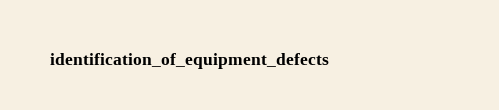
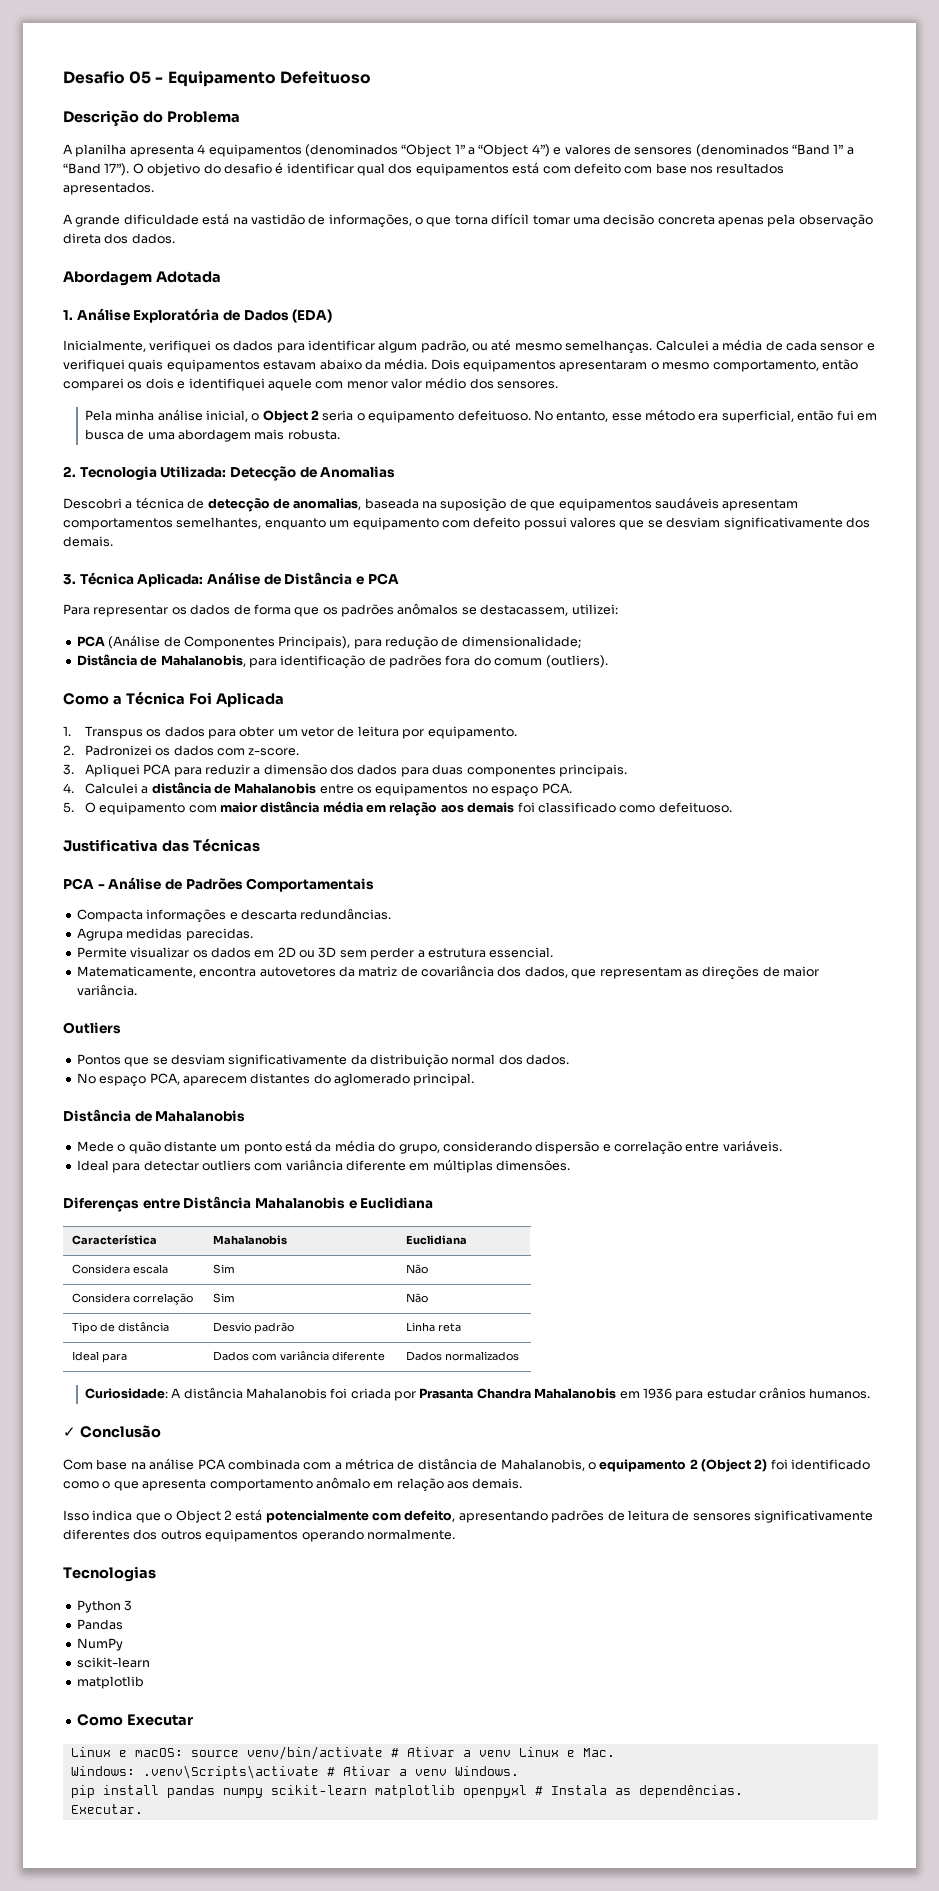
[50,53,329,69] identification_of_equipment_defects -> [63,71,371,87] [63,110,240,126] [63,144,854,157] [63,162,785,176] [63,182,154,195] [63,213,873,228] [63,233,175,244] [63,271,221,286] [63,308,333,323] [63,339,875,354] [63,358,858,372] [63,377,559,391] [84,409,877,423] [84,429,340,442] [63,466,396,481] [63,497,799,512] [63,517,870,530] [63,536,113,547] [63,572,399,587] [63,603,618,617] [76,635,581,650] [76,654,608,669] [63,692,284,707] [63,726,517,739] [63,745,300,756] [63,764,627,777] [63,782,572,797] [63,801,732,816] [63,839,260,852] [63,877,375,892] [76,908,392,923] [76,928,253,941] [76,947,554,960] [76,965,819,980] [76,984,137,996] [63,1022,121,1034] [76,1054,570,1068] [76,1073,475,1087] [63,1109,246,1122] [76,1140,782,1155] [76,1159,571,1173] [63,1196,434,1212] [72,1234,158,1245] [213,1235,288,1245] [406,1235,468,1245] [72,1264,169,1274] [213,1264,236,1274] [406,1264,429,1274] [72,1293,194,1305] [213,1293,236,1303] [406,1293,429,1303] [72,1322,170,1334] [213,1322,295,1334] [406,1322,462,1332] [72,1351,128,1363] [213,1351,386,1361] [406,1351,520,1361] [84,1387,871,1401] [63,1425,161,1438] [63,1458,871,1472] [63,1477,523,1492] [63,1509,873,1523] [63,1529,455,1542] [63,1566,156,1582] [76,1600,133,1613] [76,1619,123,1630] [76,1638,123,1651] [76,1657,150,1668] [76,1676,144,1689] [76,1714,193,1726] [70,1746,615,1760] [70,1765,519,1779] [70,1785,743,1798] [70,1804,143,1814] Desafio 05 - Equipamento Defeituoso // Descrição do Problema // A planilha apresenta 4 equipamentos (denominados “Object 1” a “Object 4”) e valores de sensores (denominados “Band 1” a “Band 17”). O objetivo do desafio é identificar qual dos equipamentos está com defeito com base nos resultados apresentados. // A grande dificuldade está na vastidão de informações, o que torna difícil tomar uma decisão concreta apenas pela observação direta dos dados. // Abordagem Adotada // 1. Análise Exploratória de Dados (EDA) // Inicialmente, verifiquei os dados para identificar algum padrão, ou até mesmo semelhanças. Calculei a média de cada sensor e verifiquei quais equipamentos estavam abaixo da média. Dois equipamentos apresentaram o mesmo comportamento, então comparei os dois e identifiquei aquele com menor valor médio dos sensores. // Pela minha análise inicial, o Object 2 seria o equipamento defeituoso. No entanto, esse método era superficial, então fui em busca de uma abordagem mais robusta. // 2. Tecnologia Utilizada: Detecção de Anomalias // Descobri a técnica de detecção de anomalias, baseada na suposição de que equipamentos saudáveis apresentam comportamentos semelhantes, enquanto um equipamento com defeito possui valores que se desviam significativamente dos demais. // 3. Técnica Aplicada: Análise de Distância e PCA // Para representar os dados de forma que os padrões anômalos se destacassem, utilizei: // PCA (Análise de Componentes Principais), para redução de dimensionalidade; // Distância de Mahalanobis, para identificação de padrões fora do comum (outliers). // Como a Técnica Foi Aplicada // 1. Transpus os dados para obter um vetor de leitura por equipamento. // 2. Padronizei os dados com z-score. // 3. Apliquei PCA para reduzir a dimensão dos dados para duas componentes principais. // 4. Calculei a distância de Mahalanobis entre os equipamentos no espaço PCA. // 5. O equipamento com maior distância média em relação aos demais foi classificado como defeituoso. // Justificativa das Técnicas // PCA - Análise de Padrões Comportamentais // Compacta informações e descarta redundâncias. // Agrupa medidas parecidas. // Permite visualizar os dados em 2D ou 3D sem perder a estrutura essencial. // Matematicamente, encontra autovetores da matriz de covariância dos dados, que representam as direções de maior variância. // Outliers // Pontos que se desviam significativamente da distribuição normal dos dados. // No espaço PCA, aparecem distantes do aglomerado principal. // Distância de Mahalanobis // Mede o quão distante um ponto está da média do grupo, considerando dispersão e correlação entre variáveis. // Ideal para detectar outliers com variância diferente em múltiplas dimensões. // Diferenças entre Distância Mahalanobis e Euclidiana // Característica | Mahalanobis | Euclidiana // Considera escala | Sim | Não // Considera correlação | Sim | Não // Tipo de distância | Desvio padrão | Linha reta // Ideal para | Dados com variância diferente | Dados normalizados // Curiosidade: A distância Mahalanobis foi criada por Prasanta Chandra Mahalanobis em 1936 para estudar crânios humanos. // ✓ Conclusão // Com base na análise PCA combinada com a métrica de distância de Mahalanobis, o equipamento 2 (Object 2) foi identificado como o que apresenta comportamento anômalo em relação aos demais. // Isso indica que o Object 2 está potencialmente com defeito, apresentando padrões de leitura de sensores significativamente diferentes dos outros equipamentos operando normalmente. // Tecnologias // Python 3 // Pandas // NumPy // scikit-learn // matplotlib // Como Executar // Linux e macOS: source venv/bin/activate # Ativar a venv Linux e Mac. // Windows: .venv\Scripts\activate # Ativar a venv Windows. // pip install pandas numpy scikit-learn matplotlib openpyxl # Instala as dependências. // Executar.

